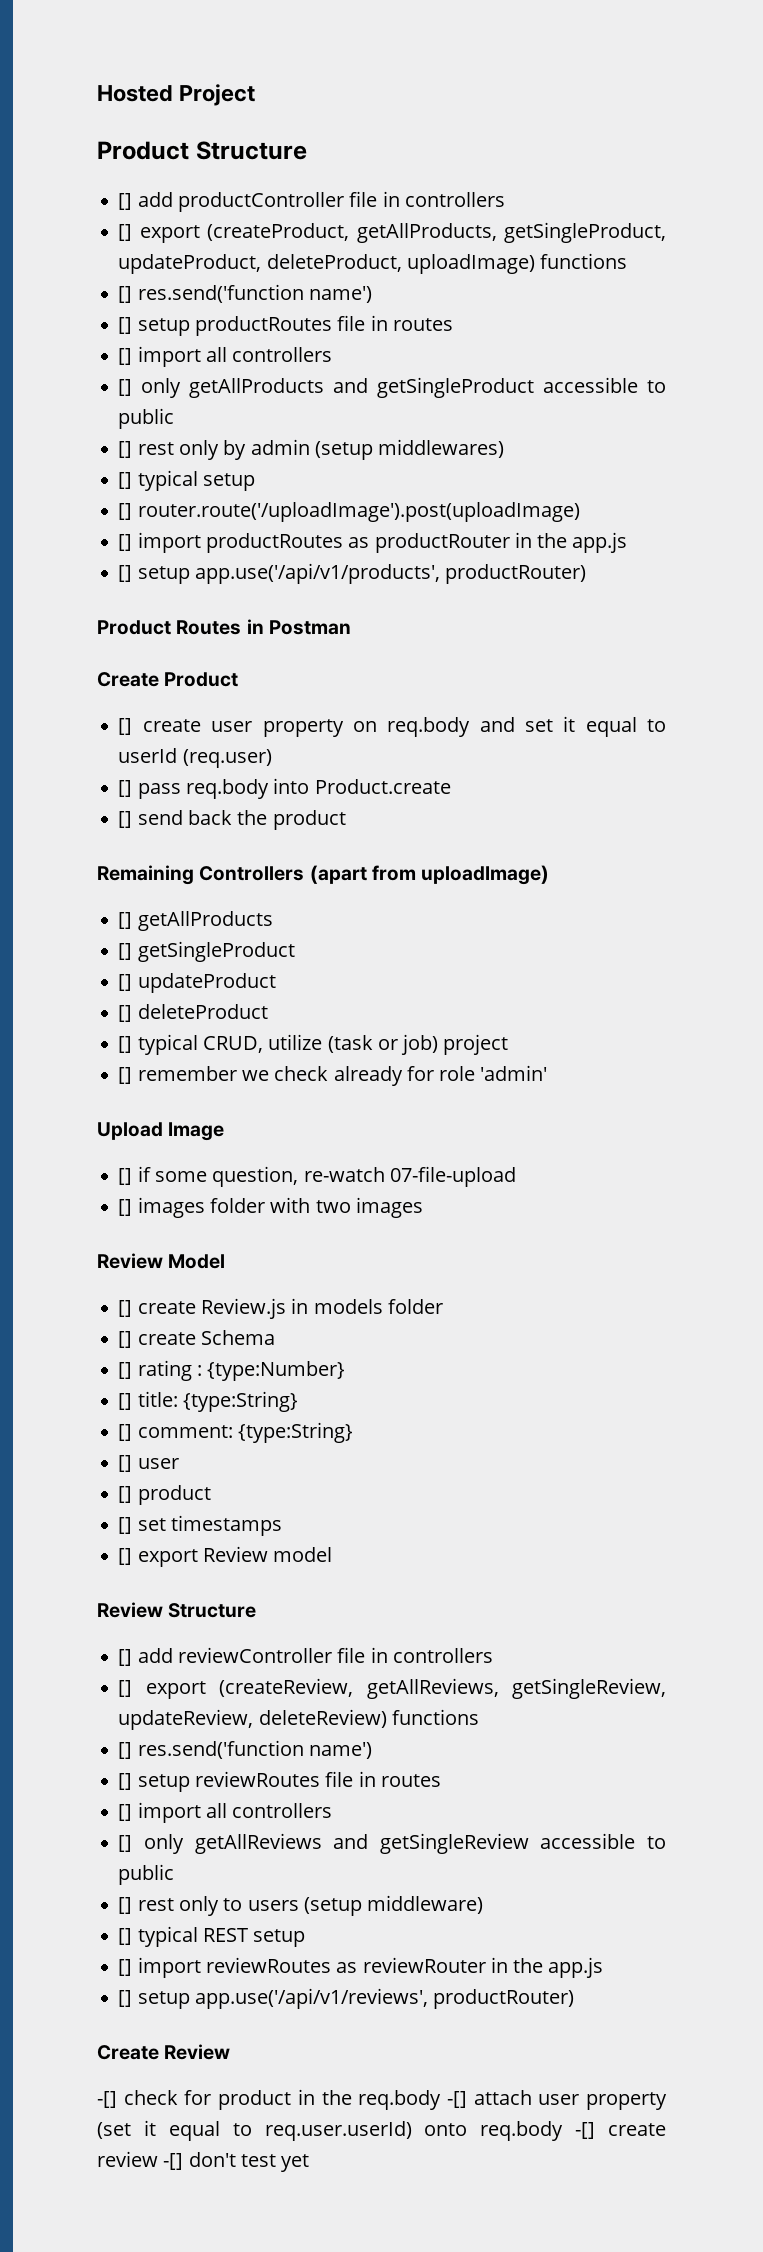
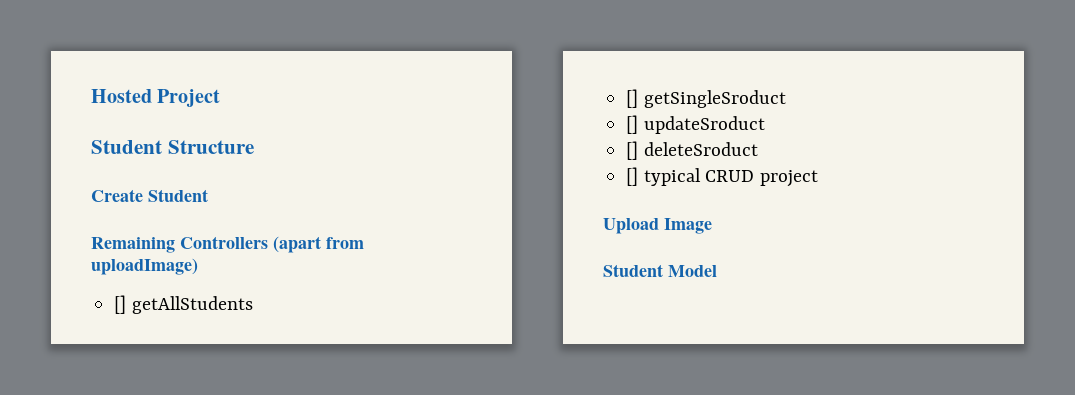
[97,141,307,160] [118,191,505,212] [118,222,666,243] [118,253,628,274] [118,284,372,303] [118,315,453,336] [118,346,333,367] [118,377,666,398] [118,408,175,429] [118,439,505,460] [118,470,255,491] [118,502,580,522] [118,532,628,553] [118,563,587,584] [97,619,351,635] [97,672,239,687] [118,716,667,737] [118,748,272,768] [118,778,451,799] [118,810,346,830] Product Structure // [] add productController file in controllers // [] export (createProduct, getAllProducts, getSingleProduct, updateProduct, deleteProduct, uploadImage) functions // [] res.send('function name') // [] setup productRoutes file in routes // [] import all controllers // [] only getAllProducts and getSingleProduct accessible to public // [] rest only by admin (setup middlewares) // [] typical setup // [] router.route('/uploadImage').post(uploadImage) // [] import productRoutes as productRouter in the app.js // [] setup app.use('/api/v1/products', productRouter) // Product Routes in Postman // Create Product // [] create user property on req.body and set it equal to userId (req.user) // [] pass req.body into Product.create // [] send back the product -> [91,140,254,154] [91,189,208,202] Student Structure // Create Student
[137,911,273,931] [118,941,295,962] [118,973,276,993] [118,1004,268,1022] [118,1034,509,1055] [118,1065,548,1086] [97,1122,225,1141] [118,1166,516,1187] [118,1197,423,1218] [97,1253,226,1269] [118,1298,443,1319] [118,1330,275,1348] [118,1360,346,1381] [118,1391,298,1412] [118,1422,353,1443] [118,1455,179,1472] [118,1485,211,1505] [118,1515,282,1536] [118,1546,333,1567] [97,1602,257,1618] [118,1647,493,1666] [118,1678,667,1699] [118,1709,479,1730] [118,1740,372,1759] [118,1771,441,1792] [118,1802,333,1823] [118,1833,666,1854] [118,1864,175,1885] [118,1895,484,1916] [118,1926,306,1947] [118,1957,604,1978] [118,1988,575,2009] [97,2044,231,2060] [97,2089,667,2110] [97,2120,666,2141] [97,2151,310,2172] getAllProducts // [] getSingleProduct // [] updateProduct // [] deleteProduct // [] typical CRUD, utilize (task or job) project // [] remember we check already for role 'admin' // Upload Image // [] if some question, re-watch 07-file-upload // [] images folder with two images // Review Model // [] create Review.js in models folder // [] create Schema // [] rating : {type:Number} // [] title: {type:String} // [] comment: {type:String} // [] user // [] product // [] set timestamps // [] export Review model // Review Structure // [] add reviewController file in controllers // [] export (createReview, getAllReviews, getSingleReview, updateReview, deleteReview) functions // [] res.send('function name') // [] setup reviewRoutes file in routes // [] import all controllers // [] only getAllReviews and getSingleReview accessible to public // [] rest only to users (setup middleware) // [] typical REST setup // [] import reviewRoutes as reviewRouter in the app.js // [] setup app.use('/api/v1/reviews', productRouter) // Create Review // -[] check for product in the req.body -[] attach user property (set it equal to req.user.userId) onto req.body -[] create review -[] don't test yet -> [131,296,253,314] [626,89,786,108] [626,115,765,134] [626,141,758,160] [626,167,819,187] [603,218,712,234] [603,264,717,277] getAllStudents // [] getSingleSroduct // [] updateSroduct // [] deleteSroduct // [] typical CRUD project // Upload Image // Student Model

